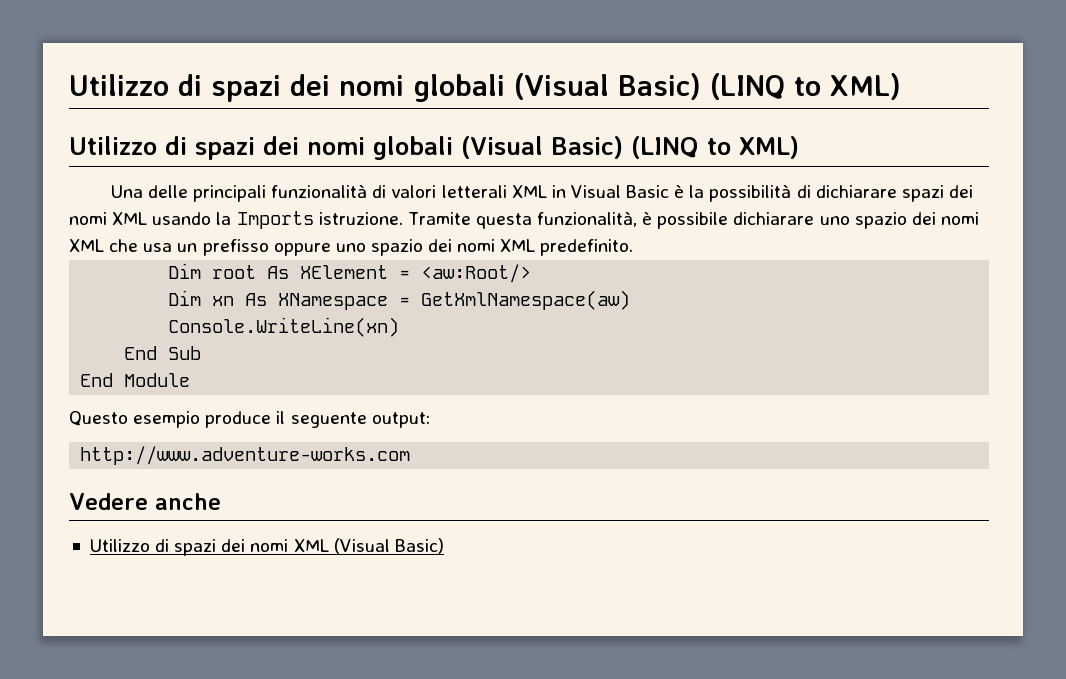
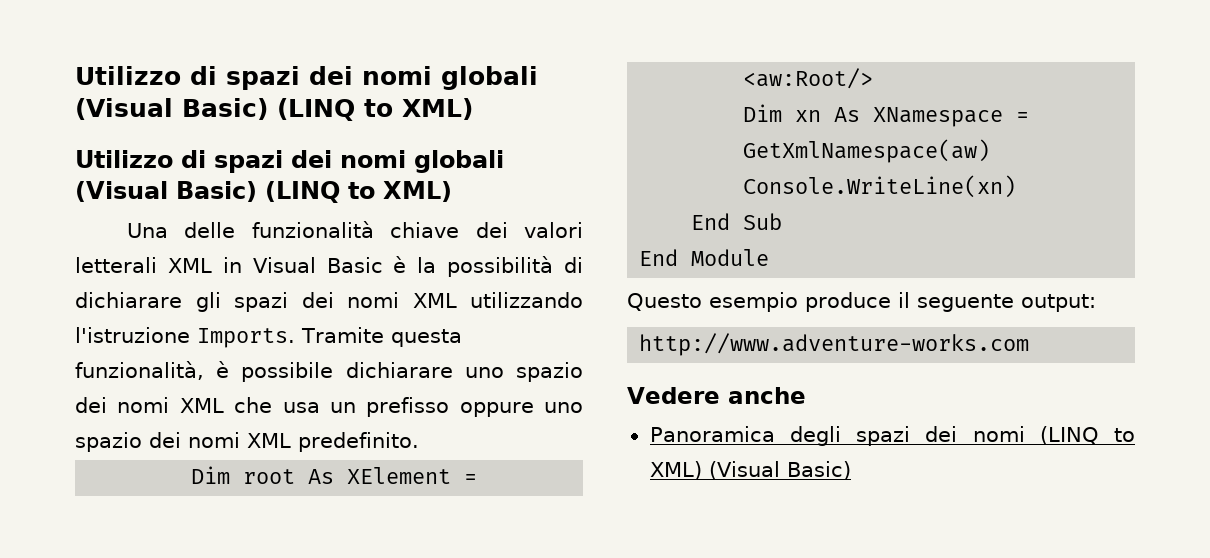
[192,184,387,202] principali funzionalità di -> [251,221,508,238] funzionalità chiave dei
[901,185,973,202] [69,211,403,229] spazi dei nomi XML usando la Imports istruzione. -> [195,292,583,312] [75,327,295,348] gli spazi dei nomi XML utilizzando l'istruzione Imports.
[89,539,329,556] Utilizzo di spazi dei nomi XML -> [649,426,1135,446] [649,461,702,480] Panoramica degli spazi dei nomi (LINQ to XML)

